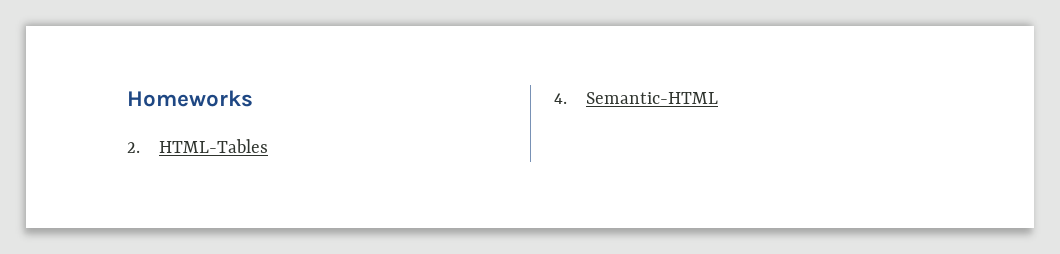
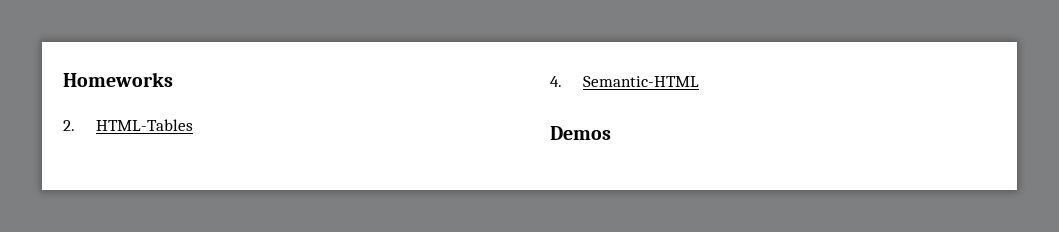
(718, 98) none -> [550,126,611,140] // Demos

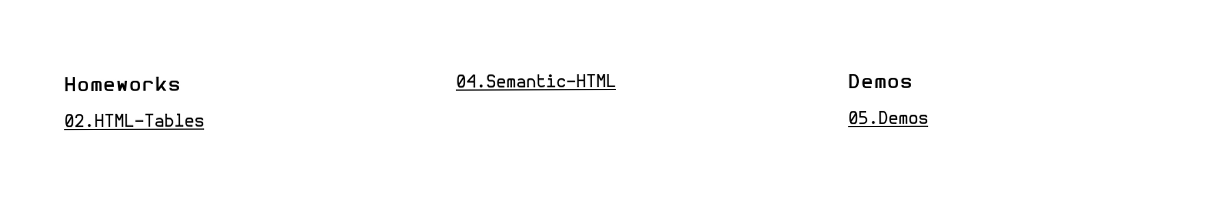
[63,119,193,131] [550,76,699,87] 2. HTML-Tables // 4. Semantic-HTML -> [64,113,205,128] [455,73,616,88] 02.HTML-Tables // 04.Semantic-HTML
(611, 133) none -> [848,110,929,125] // 05.Demos

